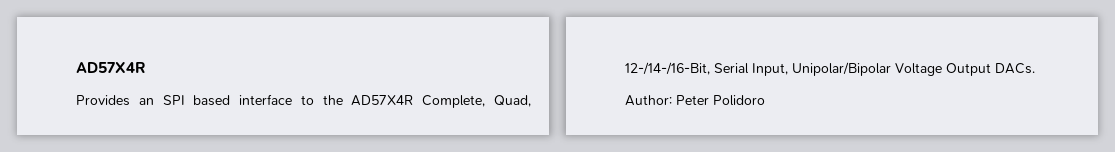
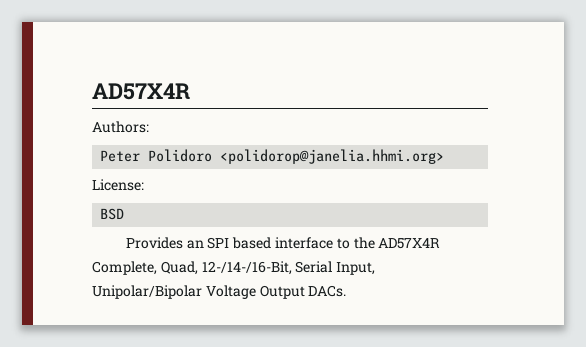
[76,62,146,73] AD57X4R -> [92,83,190,100] [92,121,149,133] [100,149,445,164] [92,179,144,191] [100,208,125,220] AD57X4R // Authors: // Peter Polidoro <polidorop@janelia.hhmi.org> // License: // BSD
[625,95,765,106] // Author: Peter Polidoro -> (347, 291) none

